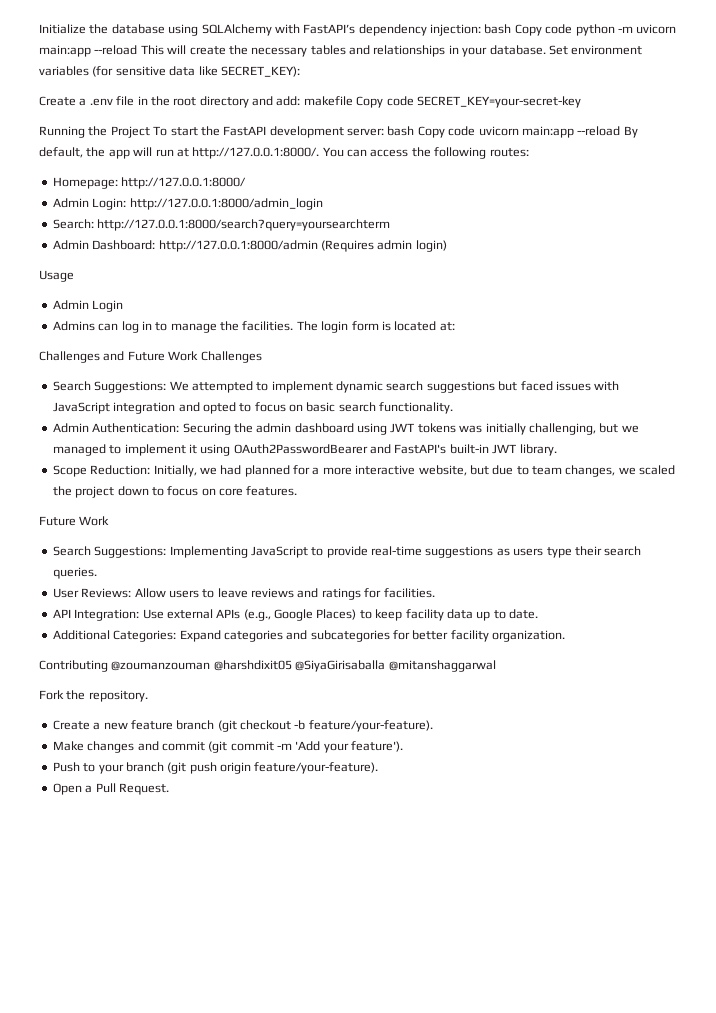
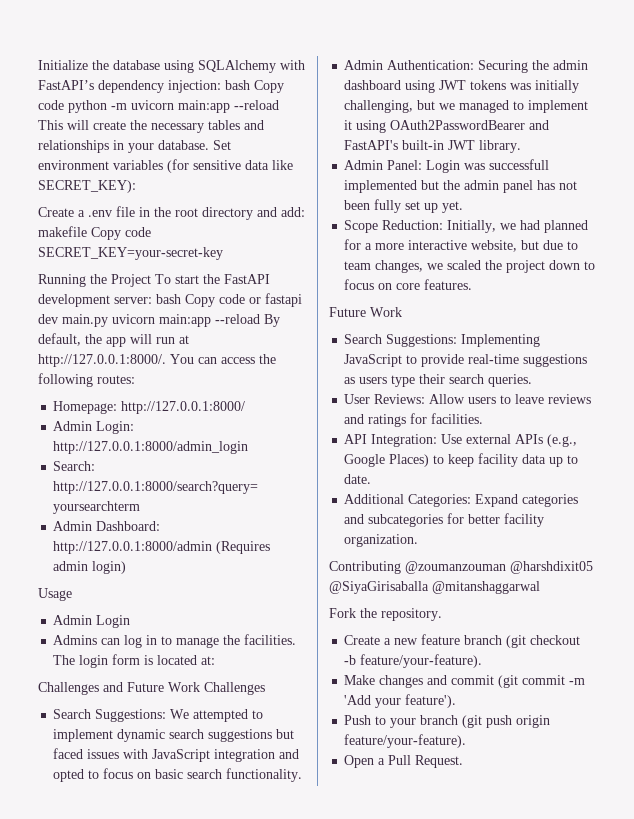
(476, 131) none -> [249,293,302,307] [38,314,108,327] or fastapi dev main.py
(557, 450) none -> [344,159,550,173] [344,180,578,193] [344,199,464,213] // Admin Panel: Login was successfull implemented but the admin panel has not been fully set up yet.

